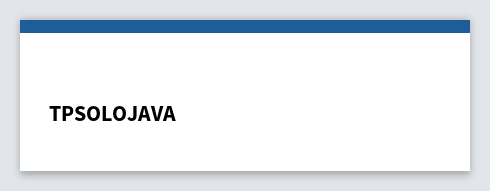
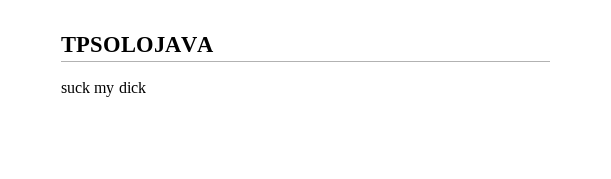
(176, 113) none -> [61,82,146,97] // suck my dick

